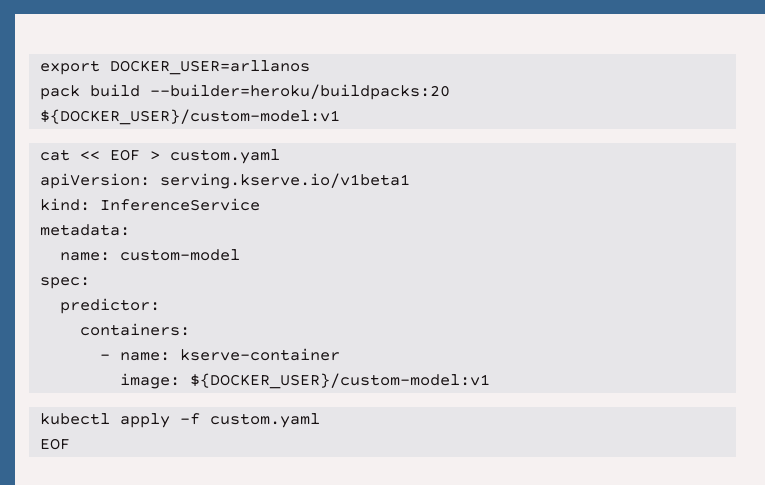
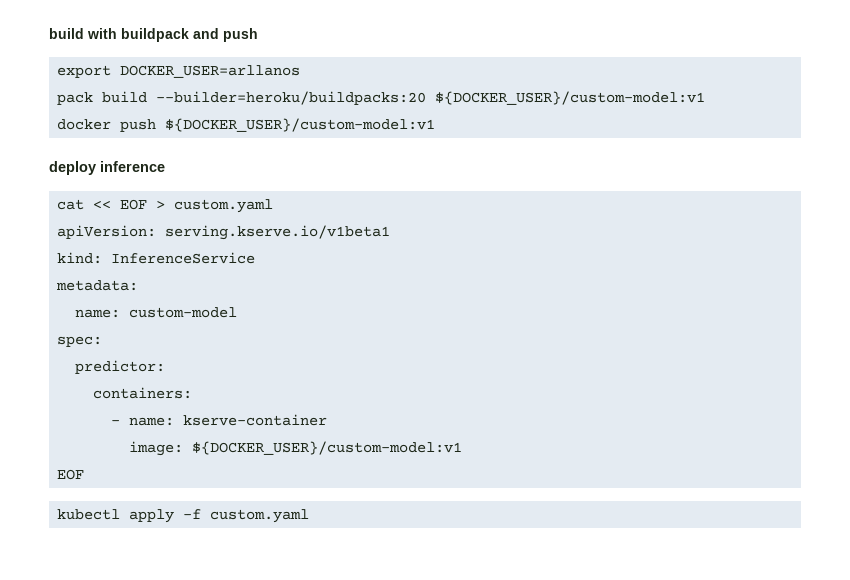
(39, 67) none -> [49,28,258,42] build with buildpack and push //
(340, 117) none -> [57,118,436,132] [49,161,165,175] // docker push ${DOCKER_USER}/custom-model:v1 // deploy inference
(490, 381) none -> [57,469,85,480] // EOF
[39,438,70,450] // EOF -> (310, 516) none

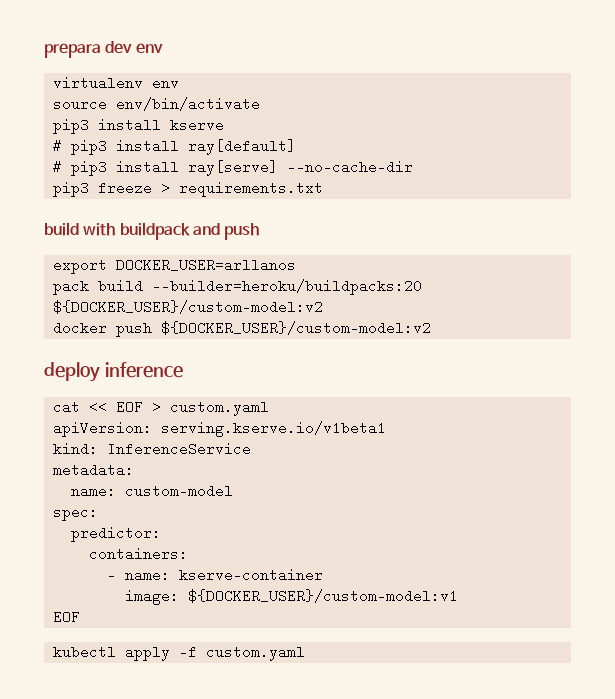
(49, 33) none -> [44,41,163,58] [52,76,179,90] [52,97,260,111] [52,118,224,134] [52,139,296,155] [52,160,413,176] [52,181,323,197] prepara dev env // virtualenv env // source env/bin/activate // pip3 install kserve // # pip3 install ray[default] // # pip3 install ray[serve] --no-cache-dir // pip3 freeze > requirements.txt //
[435,91,706,105] ${DOCKER_USER}/custom-model:v1 -> [52,300,323,314] ${DOCKER_USER}/custom-model:v2
[165,118,436,132] ${DOCKER_USER}/custom-model:v1 -> [160,321,431,335] ${DOCKER_USER}/custom-model:v2

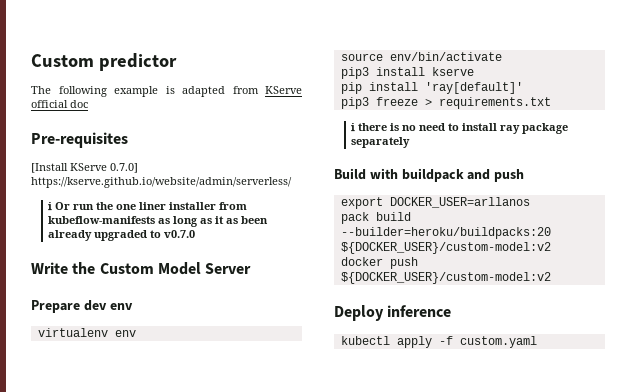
[44,43,101,58] prepara -> [31,53,177,71] [31,86,302,97] [31,100,88,108] [31,132,128,148] [31,163,138,173] [31,177,292,188] [48,202,248,211] [48,216,269,227] [48,230,196,241] [31,262,252,275] [31,300,80,313] Custom predictor // The following example is adapted from KServe official doc // Pre-requisites // [Install KServe 0.7.0] https://kserve.github.io/website/admin/serverless/ // ℹ Or run the one liner installer from kubeflow-manifests as long as it as been already upgraded to v0.7.0 // Write the Custom Model Server // Prepare
[52,139,296,155] [52,160,413,176] [52,181,323,197] [44,222,79,236] # pip3 install ray[default] // # pip3 install ray[serve] --no-cache-dir // pip3 freeze > requirements.txt // build -> [340,82,523,94] [340,97,551,109] [351,123,569,134] [351,137,411,148] [334,168,366,180] pip install 'ray[default]' // pip3 freeze > requirements.txt // ℹ there is no need to install ray package separately // Build
[44,362,100,382] deploy -> [334,305,384,321] Deploy
[52,400,269,416] [52,421,386,437] [52,442,251,456] [52,463,134,477] [70,484,233,498] [52,505,98,521] [70,526,161,542] [88,547,188,561] [106,568,323,582] [124,589,458,605] [52,610,80,624] // cat << EOF > custom.yaml // apiVersion: serving.kserve.io/v1beta1 // kind: InferenceService // metadata: // name: custom-model // spec: // predictor: // containers: // - name: kserve-container // image: ${DOCKER_USER}/custom-model:v1 // EOF -> (452, 311) none

